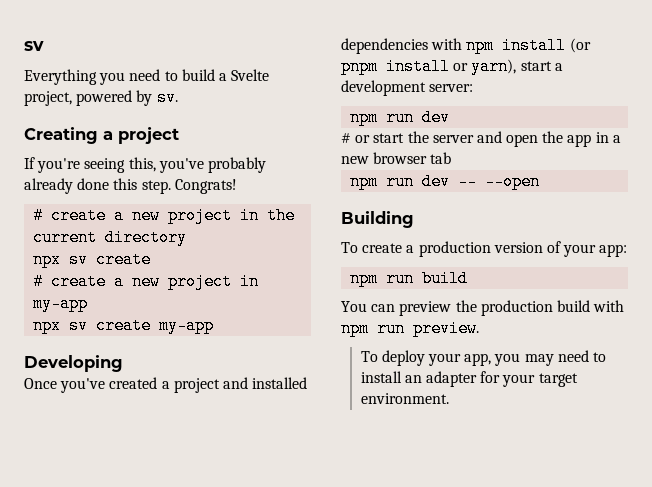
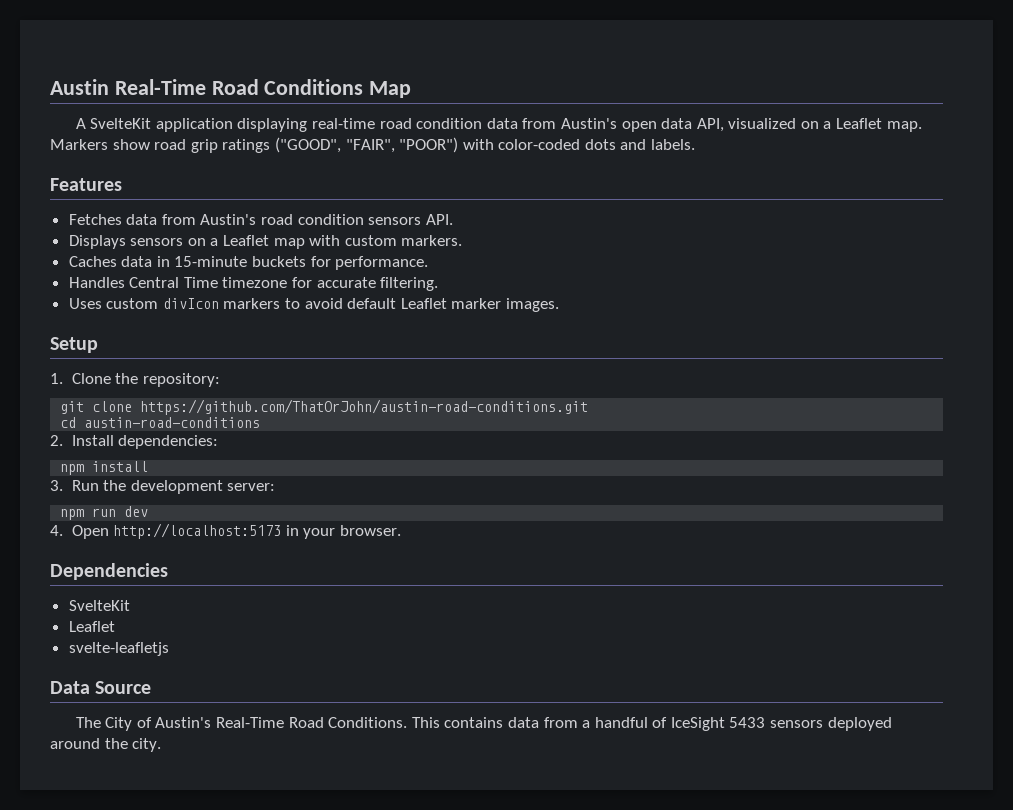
[24,41,44,51] [24,69,270,85] [24,89,178,106] [24,127,179,144] [24,157,266,173] [24,178,237,194] [33,207,296,224] [33,229,188,246] [33,251,152,268] [33,273,260,290] [33,295,89,312] [33,317,215,334] [24,355,123,372] [24,377,308,393] [341,37,591,54] [341,58,563,75] sv // Everything you need to build a Svelte project, powered by sv. // Creating a project // If you're seeing this, you've probably already done this step. Congrats! // # create a new project in the current directory // npx sv create // # create a new project in my-app // npx sv create my-app // Developing // Once you've created a project and installed dependencies with npm install (or pnpm install or yarn), start a -> [50,79,412,98] [75,118,922,132] [50,137,696,153] [50,178,122,191] [68,214,453,225] [68,235,463,249] [68,256,429,270] [68,277,439,291] [68,298,560,312] [50,337,98,353] [50,373,220,387] [60,399,589,415] [60,417,261,428] [50,435,219,449] [60,461,149,475] [50,480,127,491] Austin Real-Time Road Conditions Map // A SvelteKit application displaying real-time road condition data from Austin's open data API, visualized on a Leaflet map. Markers show road grip ratings ("GOOD", "FAIR", "POOR") with color-coded dots and labels. // Features // Fetches data from Austin's road condition sensors API. // Displays sensors on a Leaflet map with custom markers. // Caches data in 15-minute buckets for performance. // Handles Central Time timezone for accurate filtering. // Uses custom divIcon markers to avoid default Leaflet marker images. // Setup // 1. Clone the repository: // git clone https://github.com/ThatOrJohn/austin-road-conditions.git // cd austin-road-conditions // 2. Install dependencies: // npm install // 3. Run the
[341,131,621,147] [341,152,452,164] [350,173,541,190] [341,211,414,228] [341,241,628,257] [350,270,469,287] [341,300,625,316] [341,320,479,337] [360,350,606,366] [360,371,578,387] [360,393,449,404] # or start the server and open the app in a new browser tab // npm run dev -- --open // Building // To create a production version of your app: // npm run build // You can preview the production build with npm run preview. // To deploy your app, you may need to install an adapter for your target environment. -> [50,523,402,539] [50,563,168,580] [68,600,130,611] [68,621,115,632] [68,642,169,656] [50,681,152,694] [75,717,892,731] [50,738,162,752] 4. Open http://localhost:5173 in your browser. // Dependencies // SvelteKit // Leaflet // svelte-leafletjs // Data Source // The City of Austin's Real-Time Road Conditions. This contains data from a handful of IceSight 5433 sensors deployed around the city.

